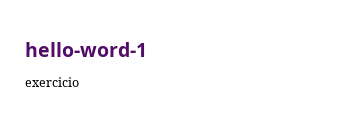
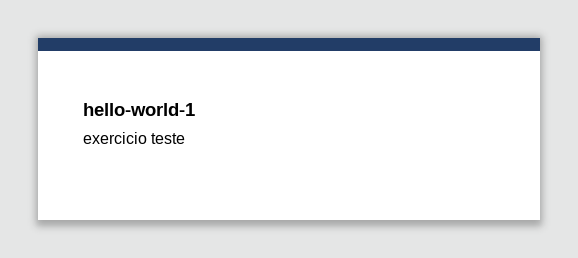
[25,42,147,57] hello-word-1 -> [83,103,195,116] hello-world-1
(79, 82) none -> [151,133,186,144] teste

